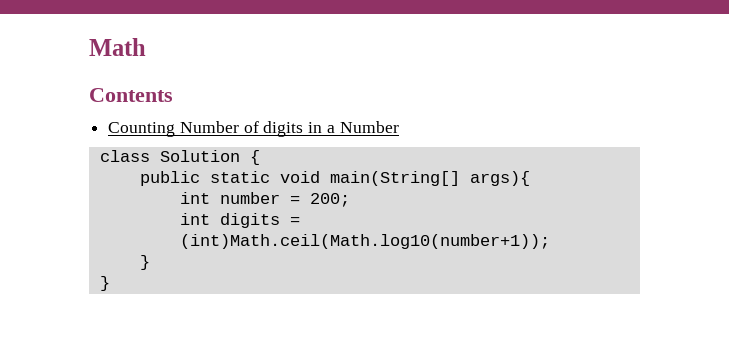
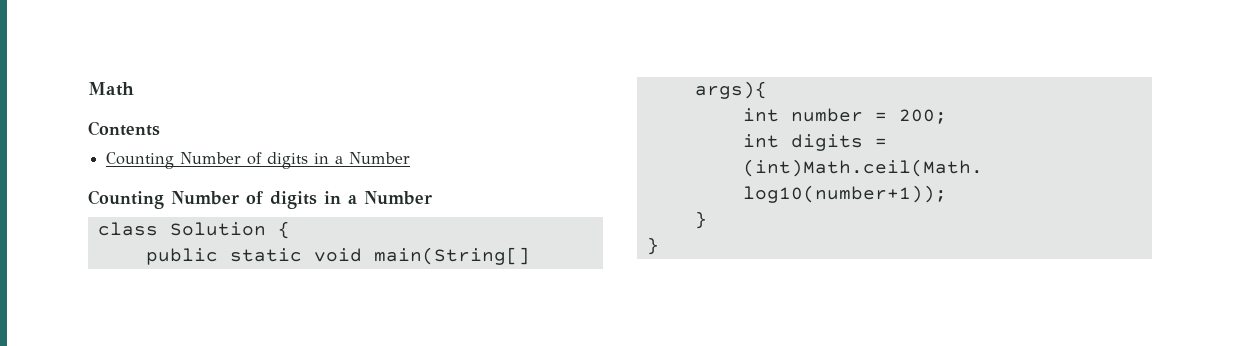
(399, 127) none -> [88,190,432,209] // Counting Number of digits in a Number

